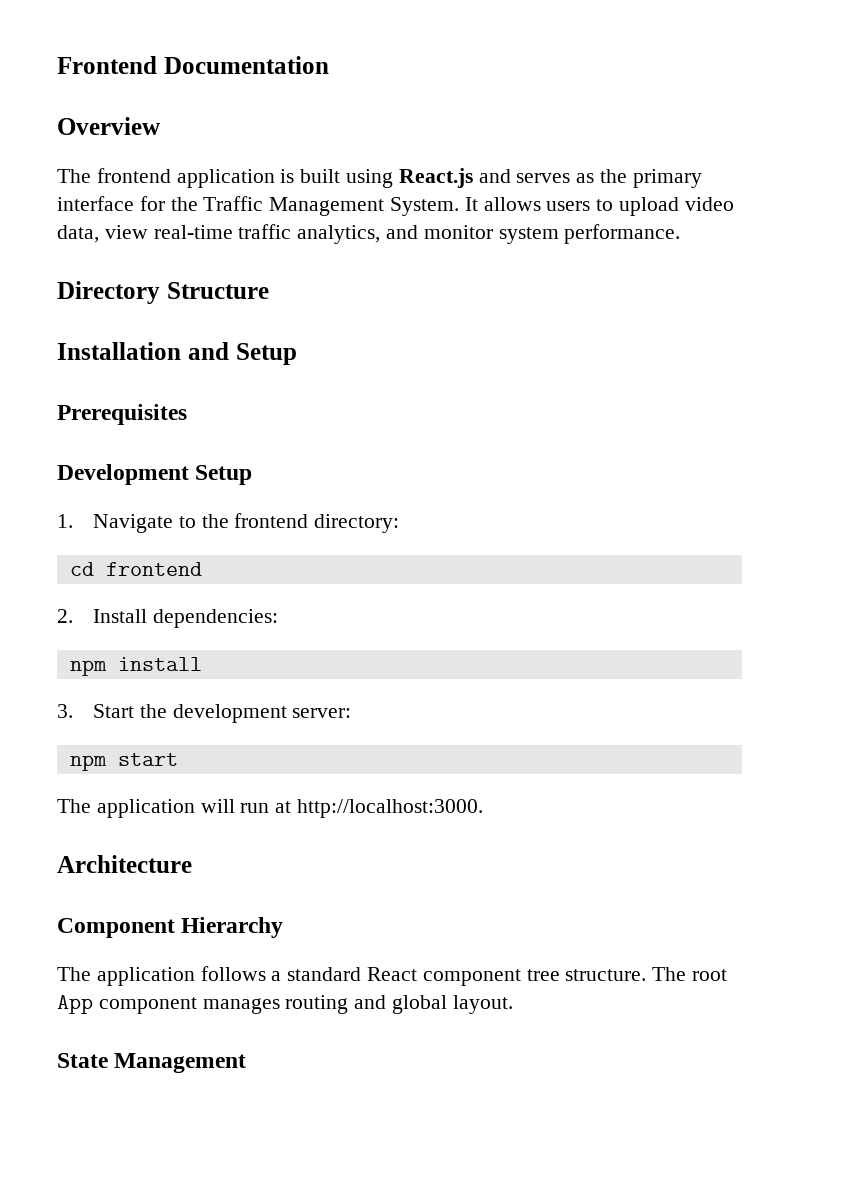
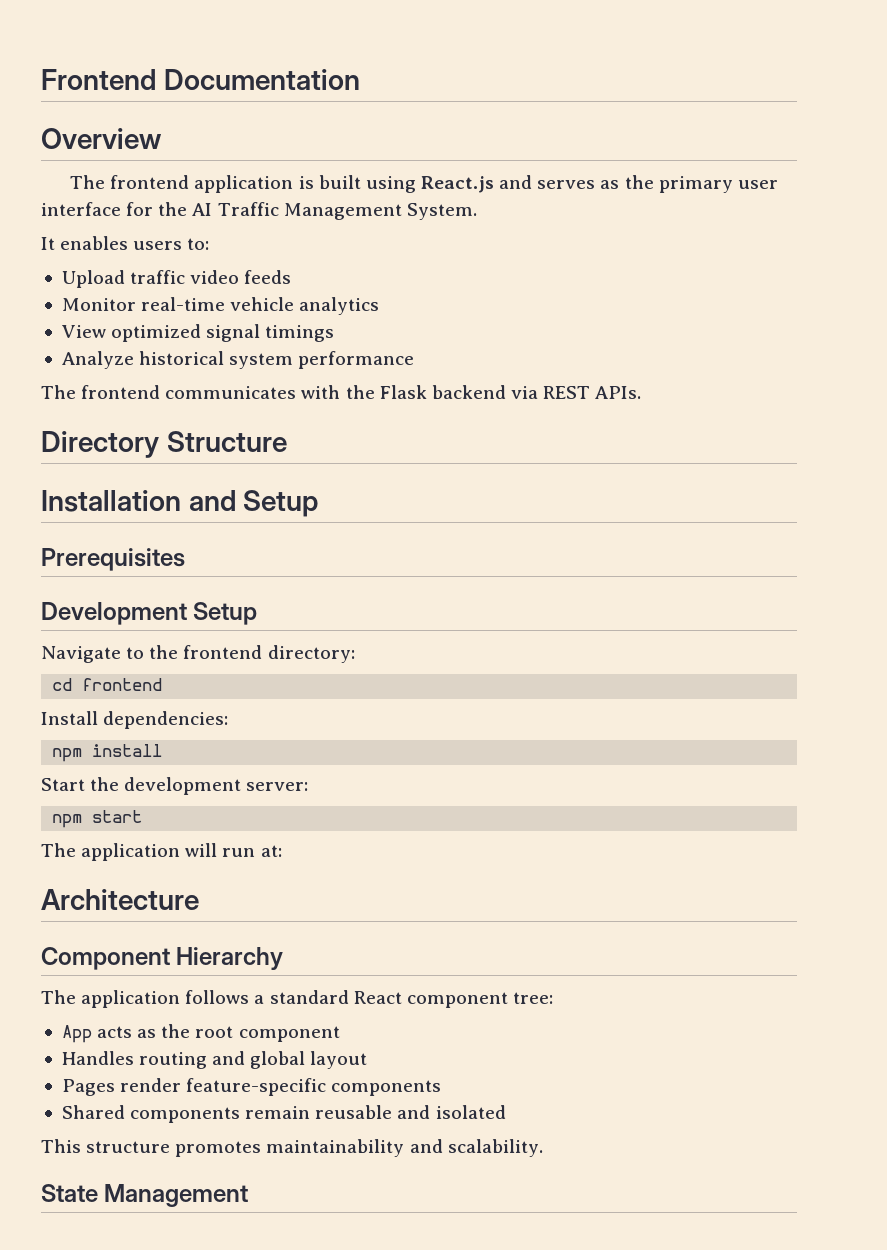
(702, 178) none -> [737,180,778,189] user
(198, 204) none -> [192,203,213,216] AI
[464,197,734,216] [57,224,681,244] It allows users to upload video data, view real-time traffic analytics, and monitor system performance. -> [41,236,210,250] [61,270,292,288] [61,297,380,315] [61,324,335,342] [61,351,415,369] [41,385,642,399] // It enables users to: // Upload traffic video feeds // Monitor real-time vehicle analytics // View optimized signal timings // Analyze historical system performance // The frontend communicates with the Flask backend via REST APIs.
[57,514,73,528] 1. -> (258, 613) none
[57,609,73,623] 2. -> (163, 684) none
[57,704,73,718] 3. -> (163, 750) none
[275,799,484,818] at http://localhost:3000. -> [260,845,282,857] at:
[526,967,728,981] [57,995,280,1014] tree structure. The root App component manages -> [512,992,553,1004] [61,1024,340,1043] [61,1051,134,1065] tree: // App acts as the root component // Handles
[452,995,513,1014] layout. -> [310,1051,368,1069] [61,1078,442,1096] [61,1105,506,1123] [41,1139,543,1157] layout // Pages render feature-specific components // Shared components remain reusable and isolated // This structure promotes maintainability and scalability.

